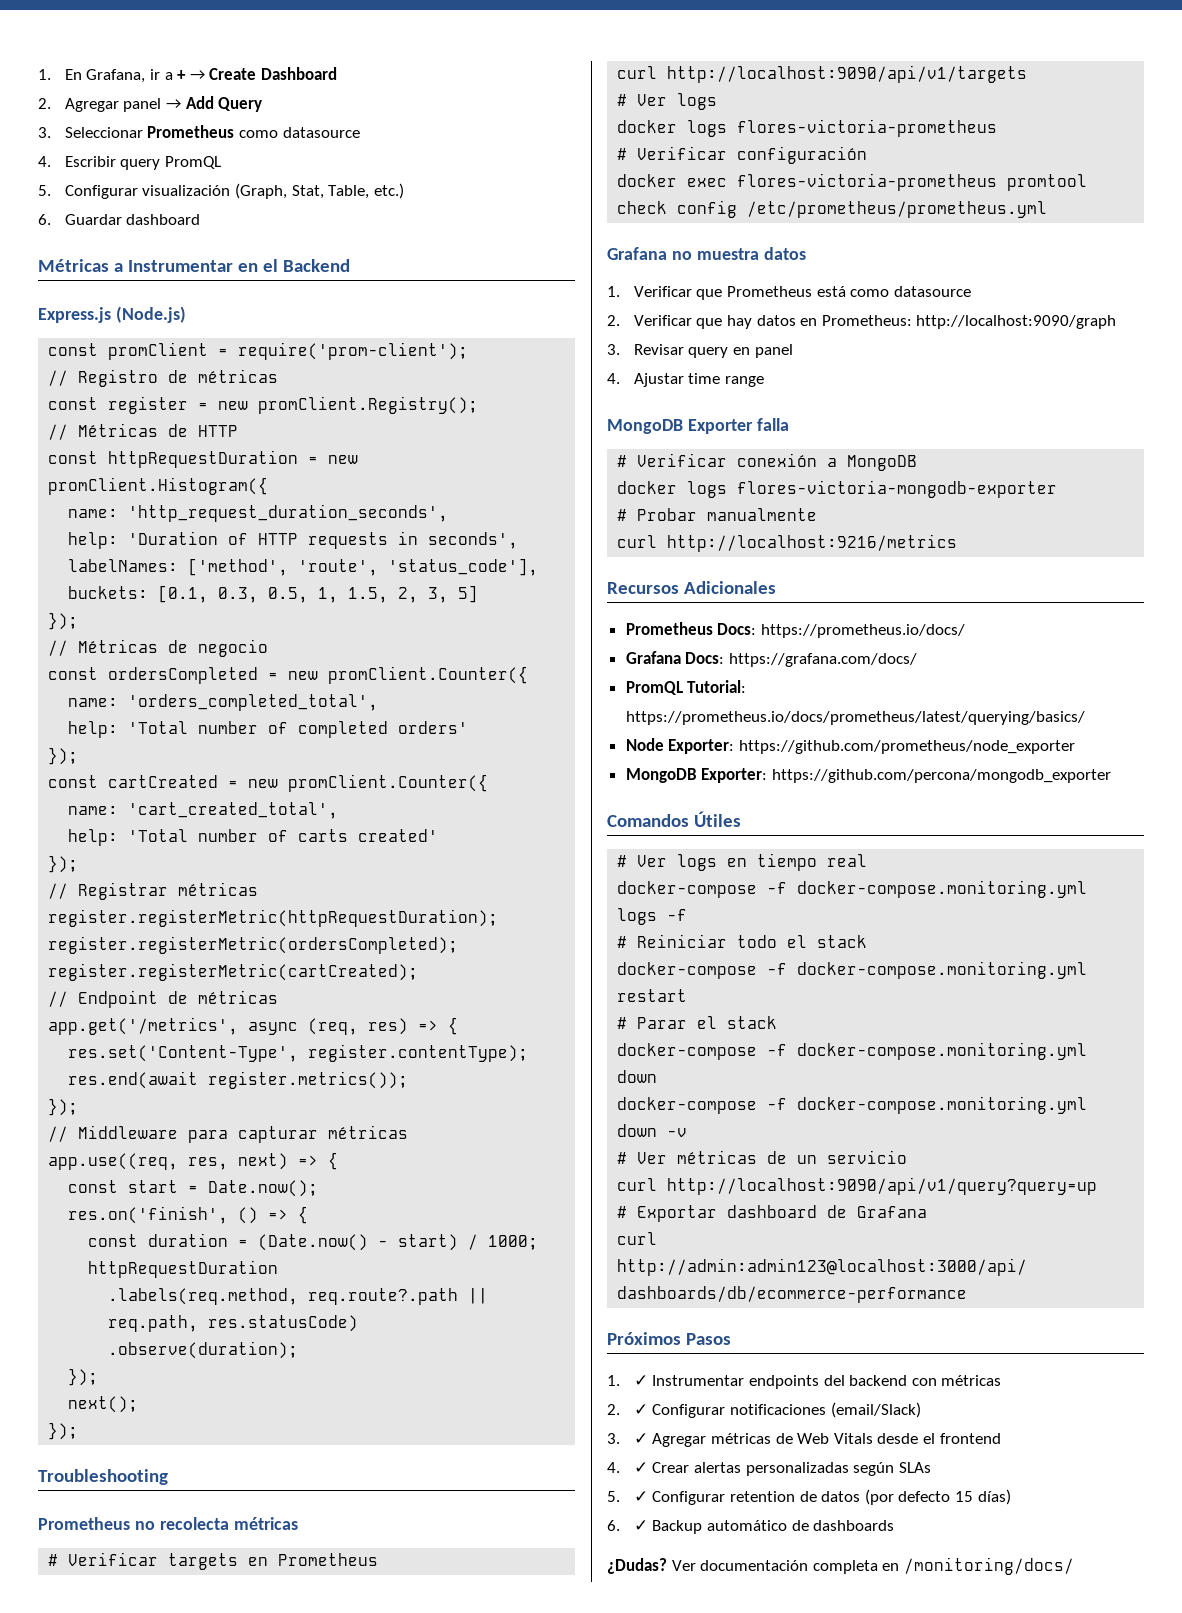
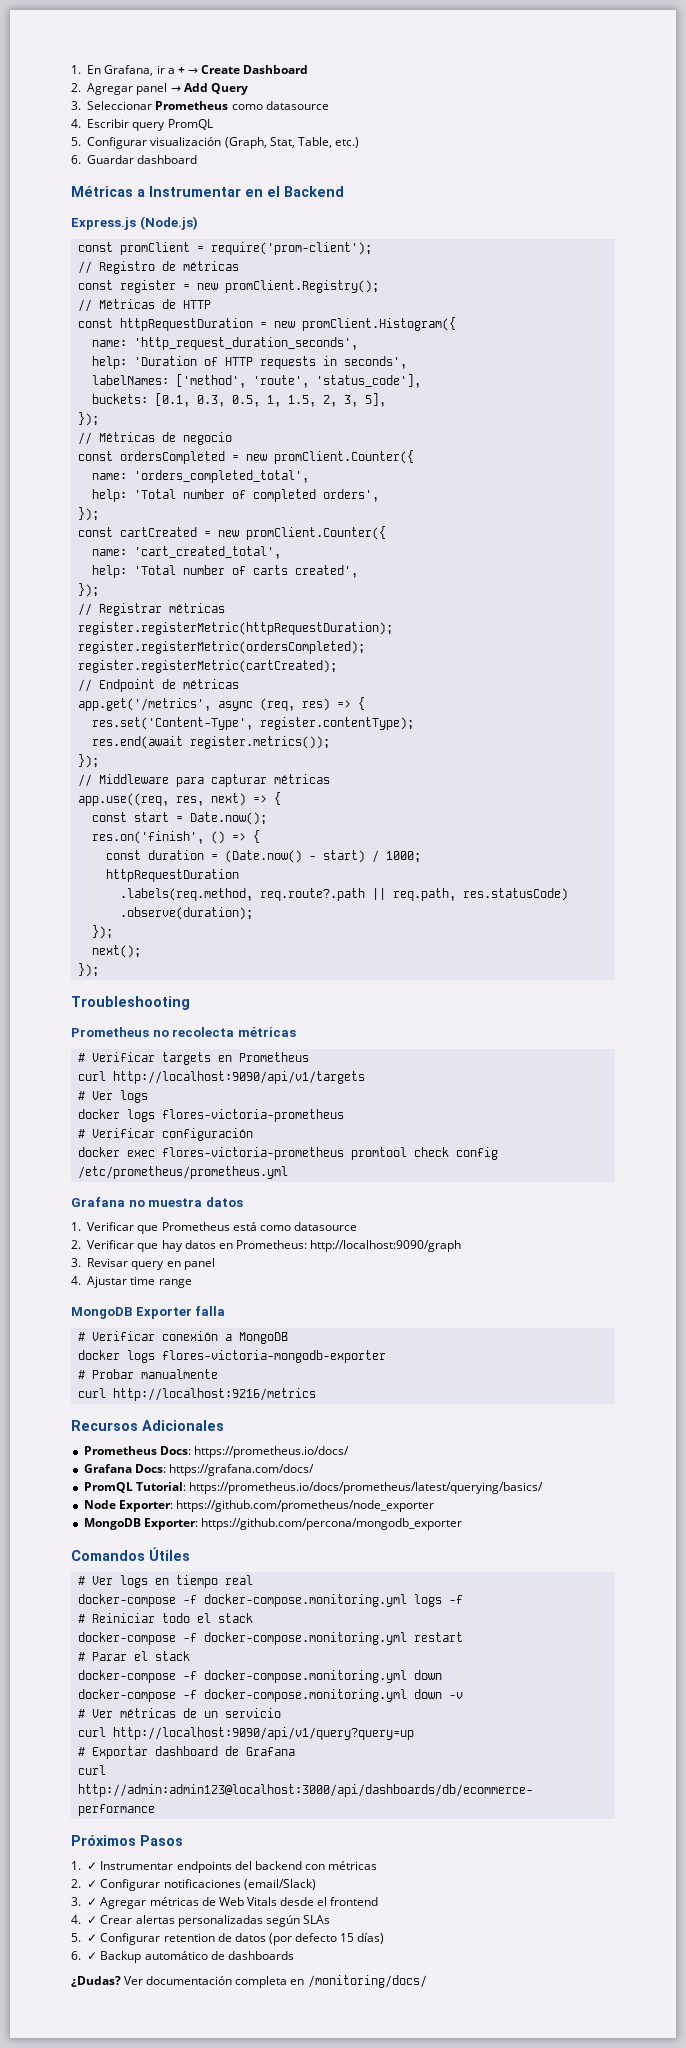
[458,585,479,603] 5] -> [364,393,386,407] 5],
[398,721,469,734] orders' -> [322,489,379,502] orders',
[358,829,439,842] created' -> [294,565,358,578] created',

